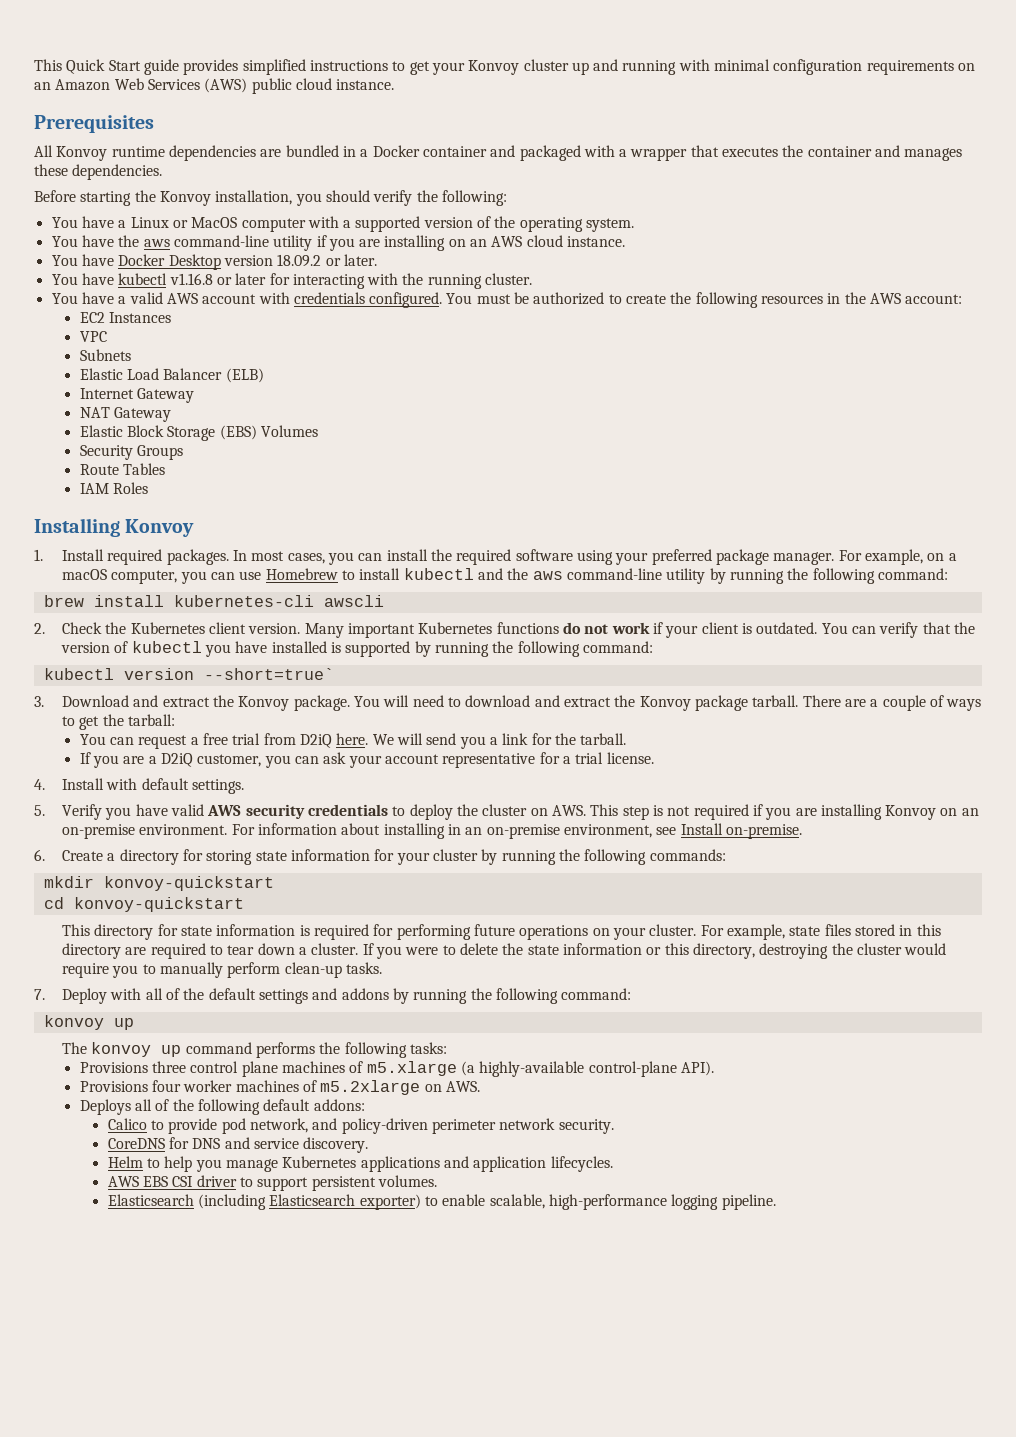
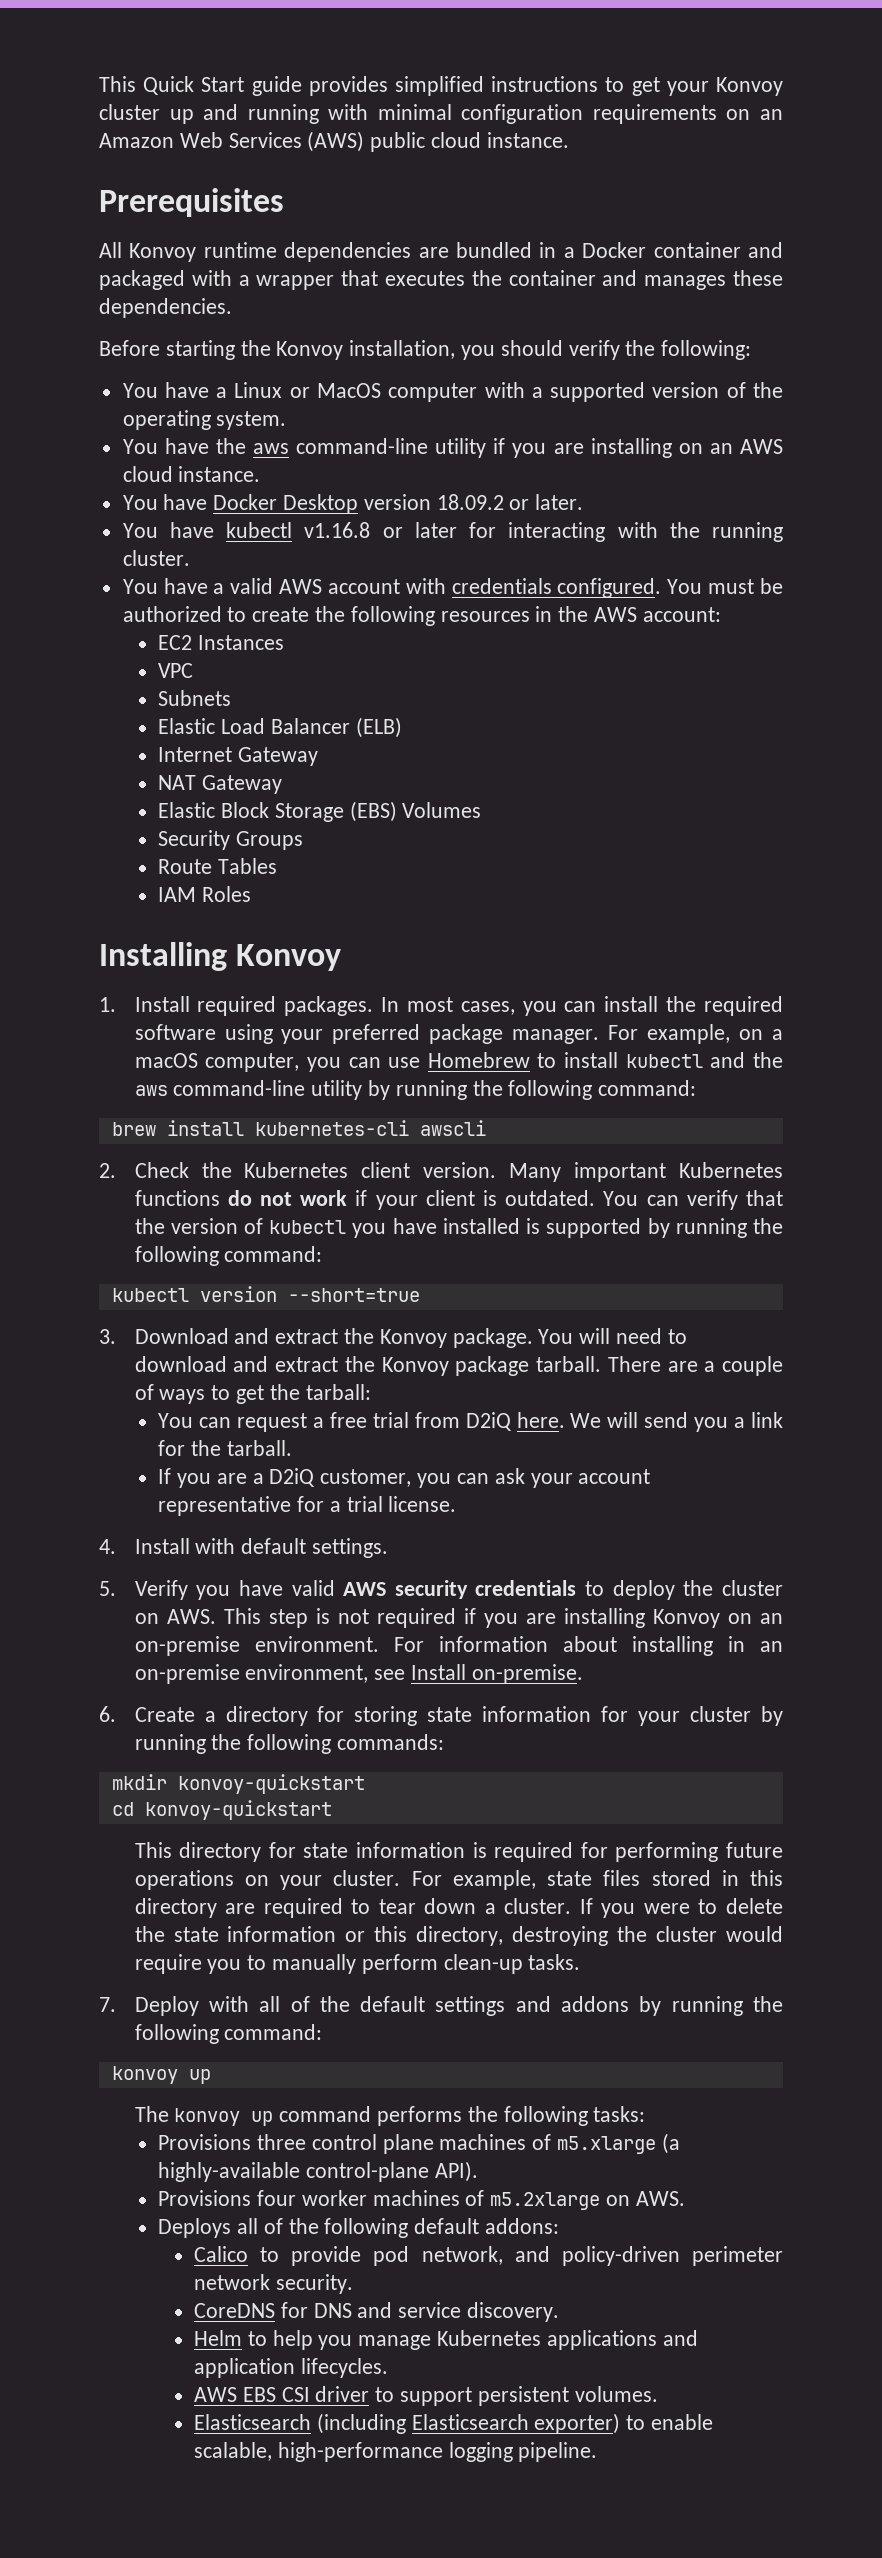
[203,668,334,680] --short=true` -> [287,1288,420,1302] --short=true

